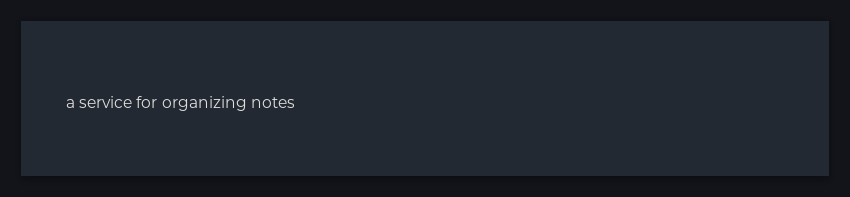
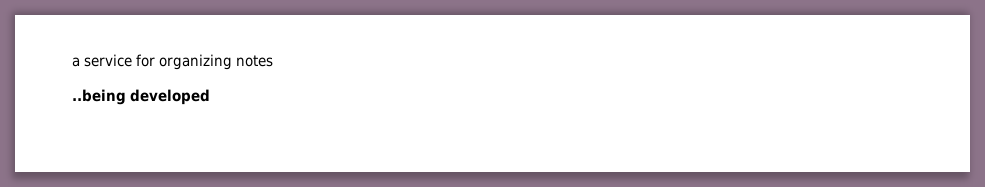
(295, 102) none -> [72,89,211,105] // ..being developed

